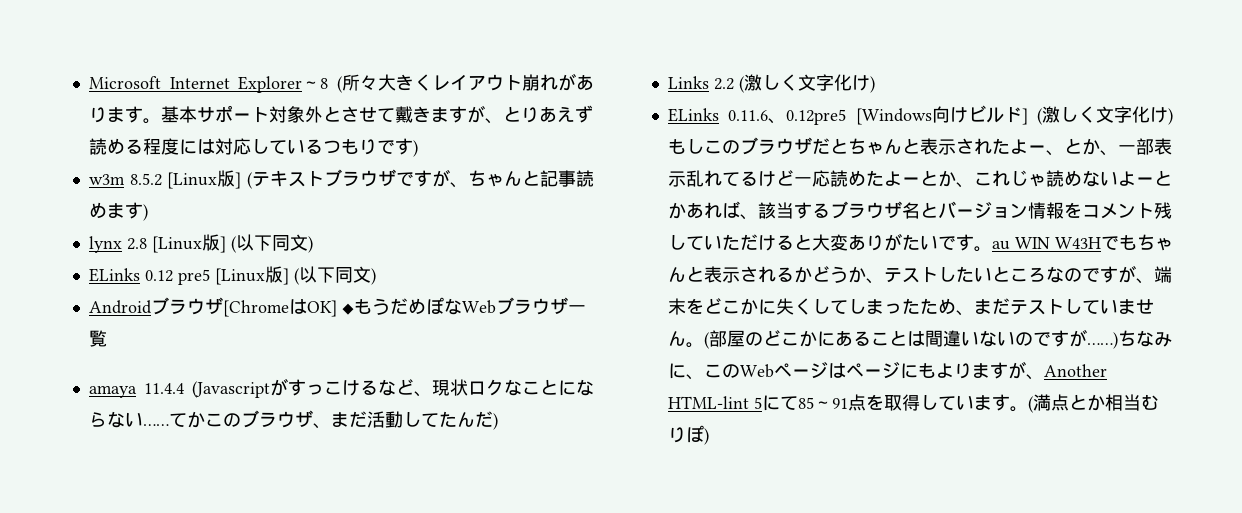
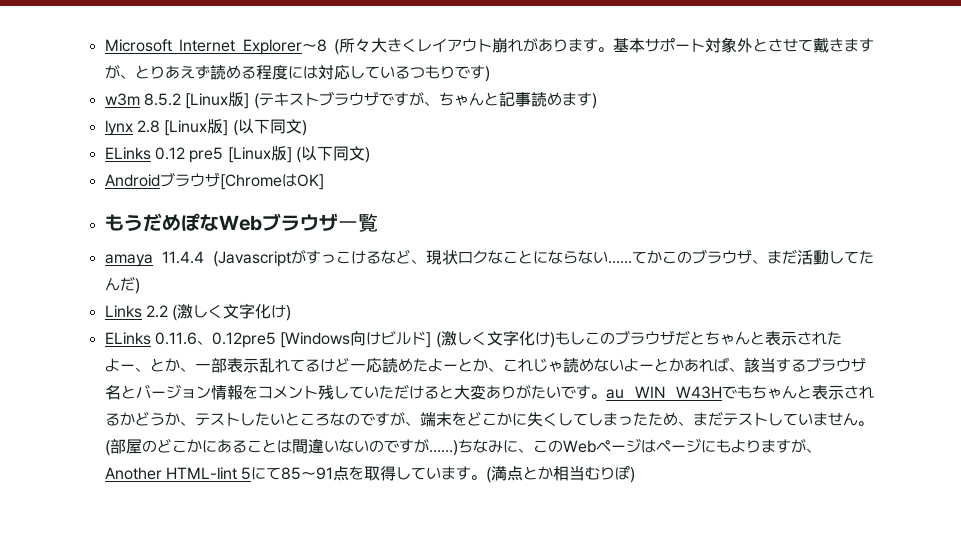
[341,303,354,315] ◆ -> (324, 182) //

